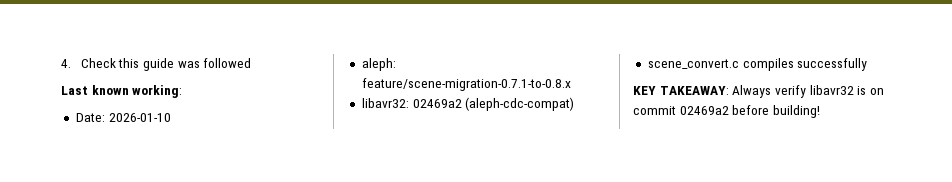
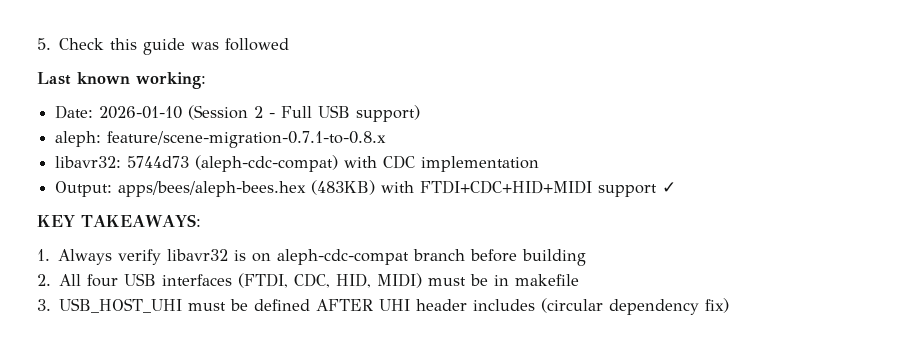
[61,59,71,68] 4. -> [37,38,51,50] 5.
(171, 117) none -> [188,105,421,122] (Session 2 - Full USB support)
[412,99,462,108] 02469a2 -> [127,156,190,168] 5744d73
[647,58,868,71] // scene_convert.c compiles successfully -> [344,155,540,172] [55,180,677,197] with CDC implementation // Output: apps/bees/aleph-bees.hex (483KB) with FTDI+CDC+HID+MIDI support ✓
[659,86,729,95] TAKEAWAY: -> [81,214,201,227] [37,249,50,261] TAKEAWAYS: // 1.
[633,105,820,118] commit 02469a2 before building! -> [277,249,587,266] [37,273,580,288] [37,298,730,315] aleph-cdc-compat branch before building // 2. All four USB interfaces (FTDI, CDC, HID, MIDI) must be in makefile // 3. USB_HOST_UHI must be defined AFTER UHI header includes (circular dependency fix)

